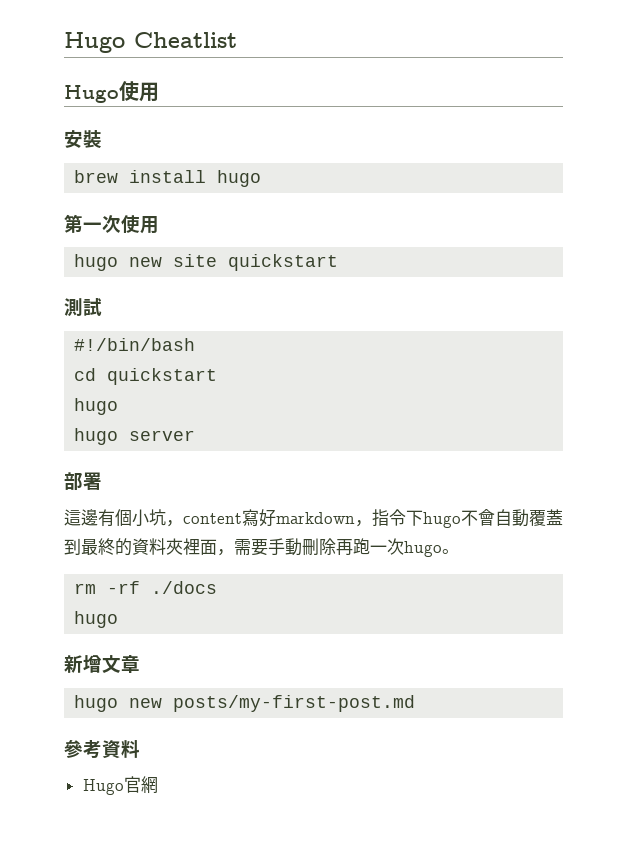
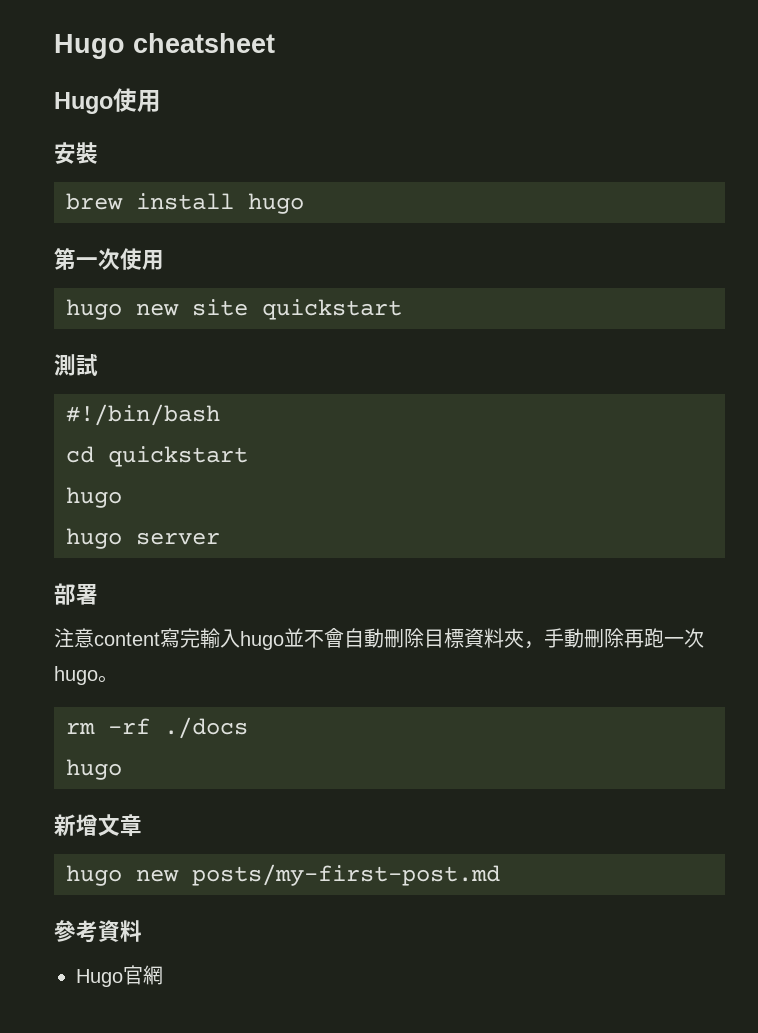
[64,32,237,53] Hugo Cheatlist -> [54,33,275,59] Hugo cheatsheet
[64,509,563,528] [64,538,268,556] 這邊有個小坑，content寫好markdown，指令下hugo不會自動覆蓋到最終的資料夾裡面，需要 -> [54,628,544,650] 注意content寫完輸入hugo並不會自動刪除目標資料夾，

